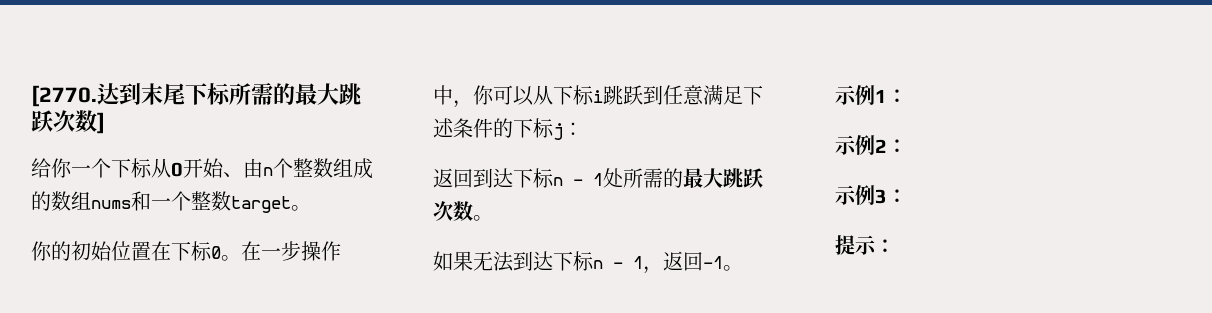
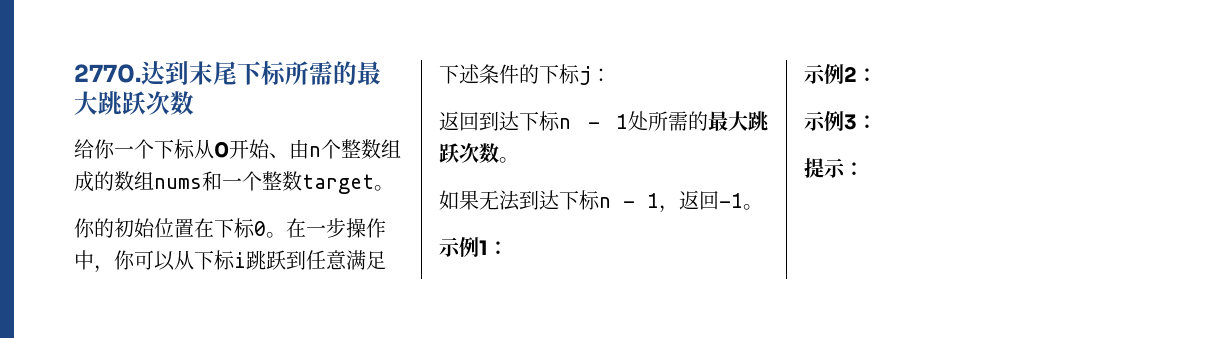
[31,85,97,107] [2770. -> [74,64,141,83] 2770.
[97,112,105,134] ] -> (194, 103) none

